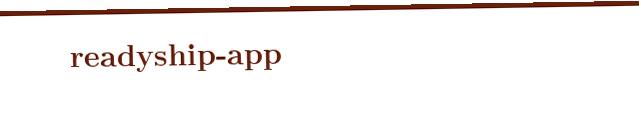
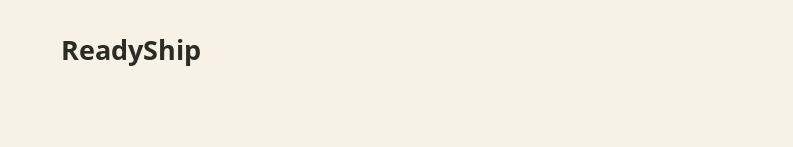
[69,42,283,74] readyship-app -> [61,39,201,66] ReadyShip

